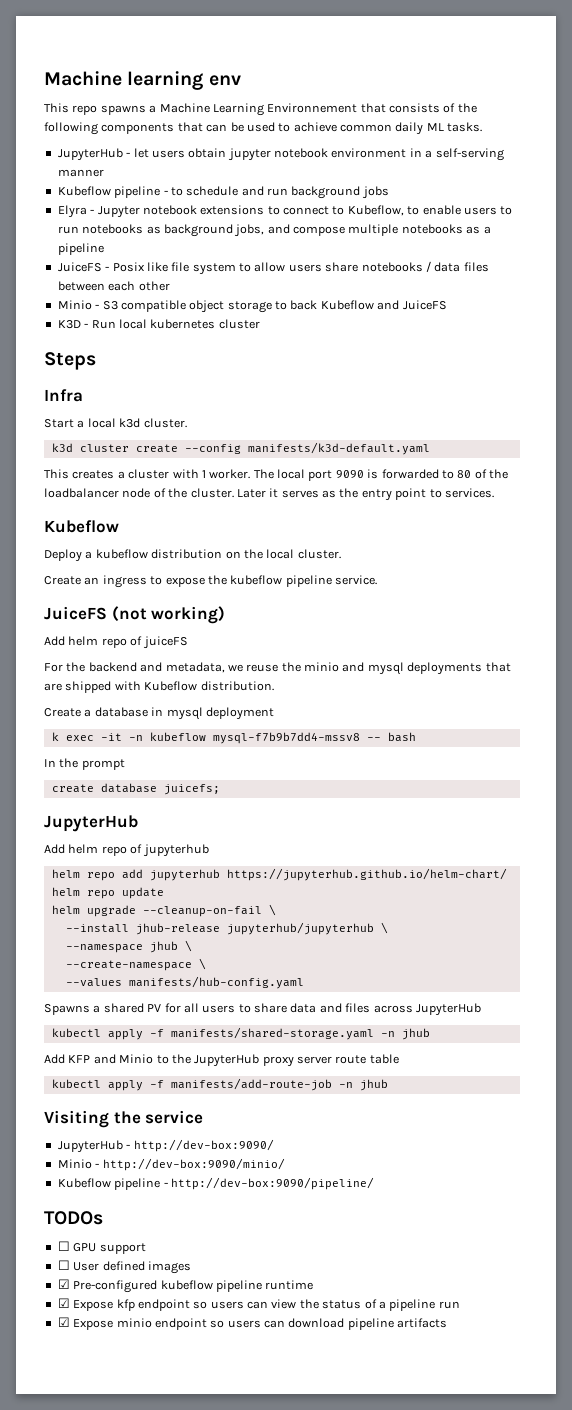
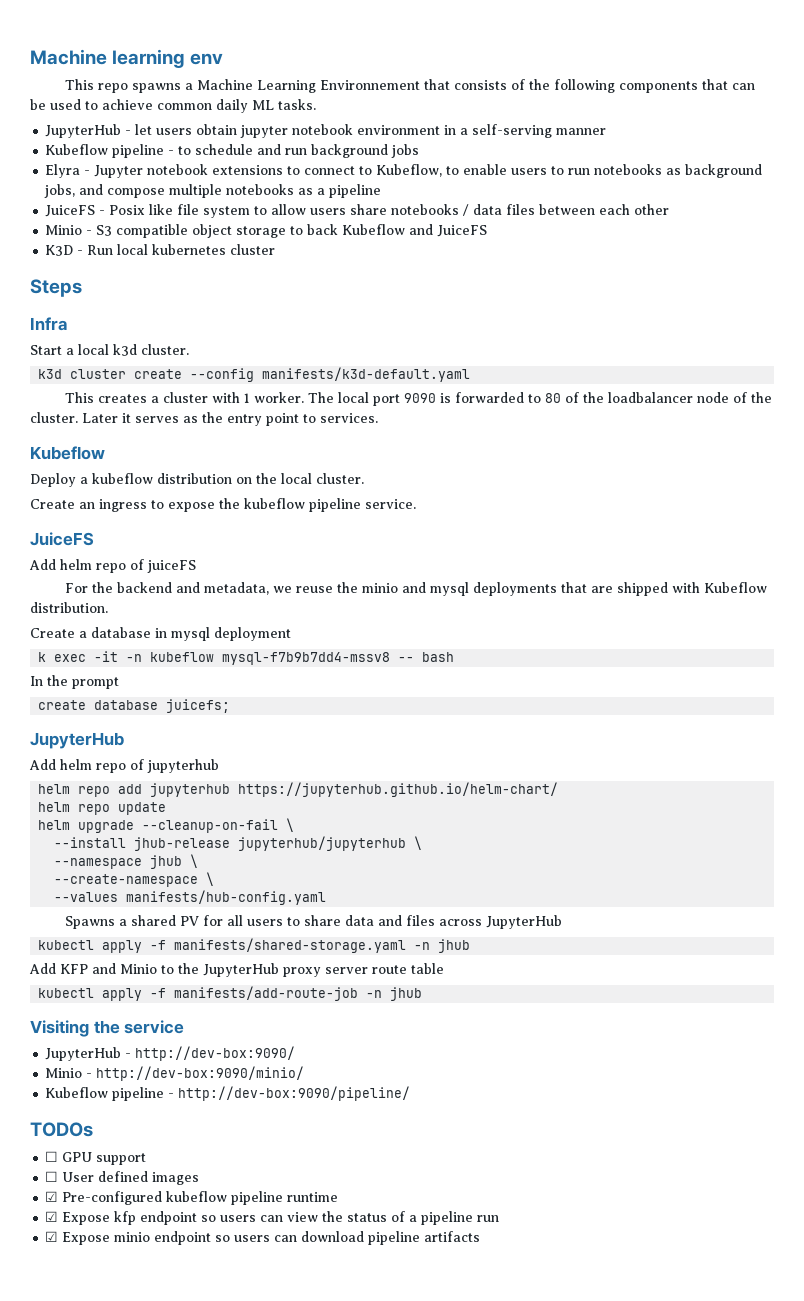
[111,606,226,624] (not working) -> (94, 539) none

